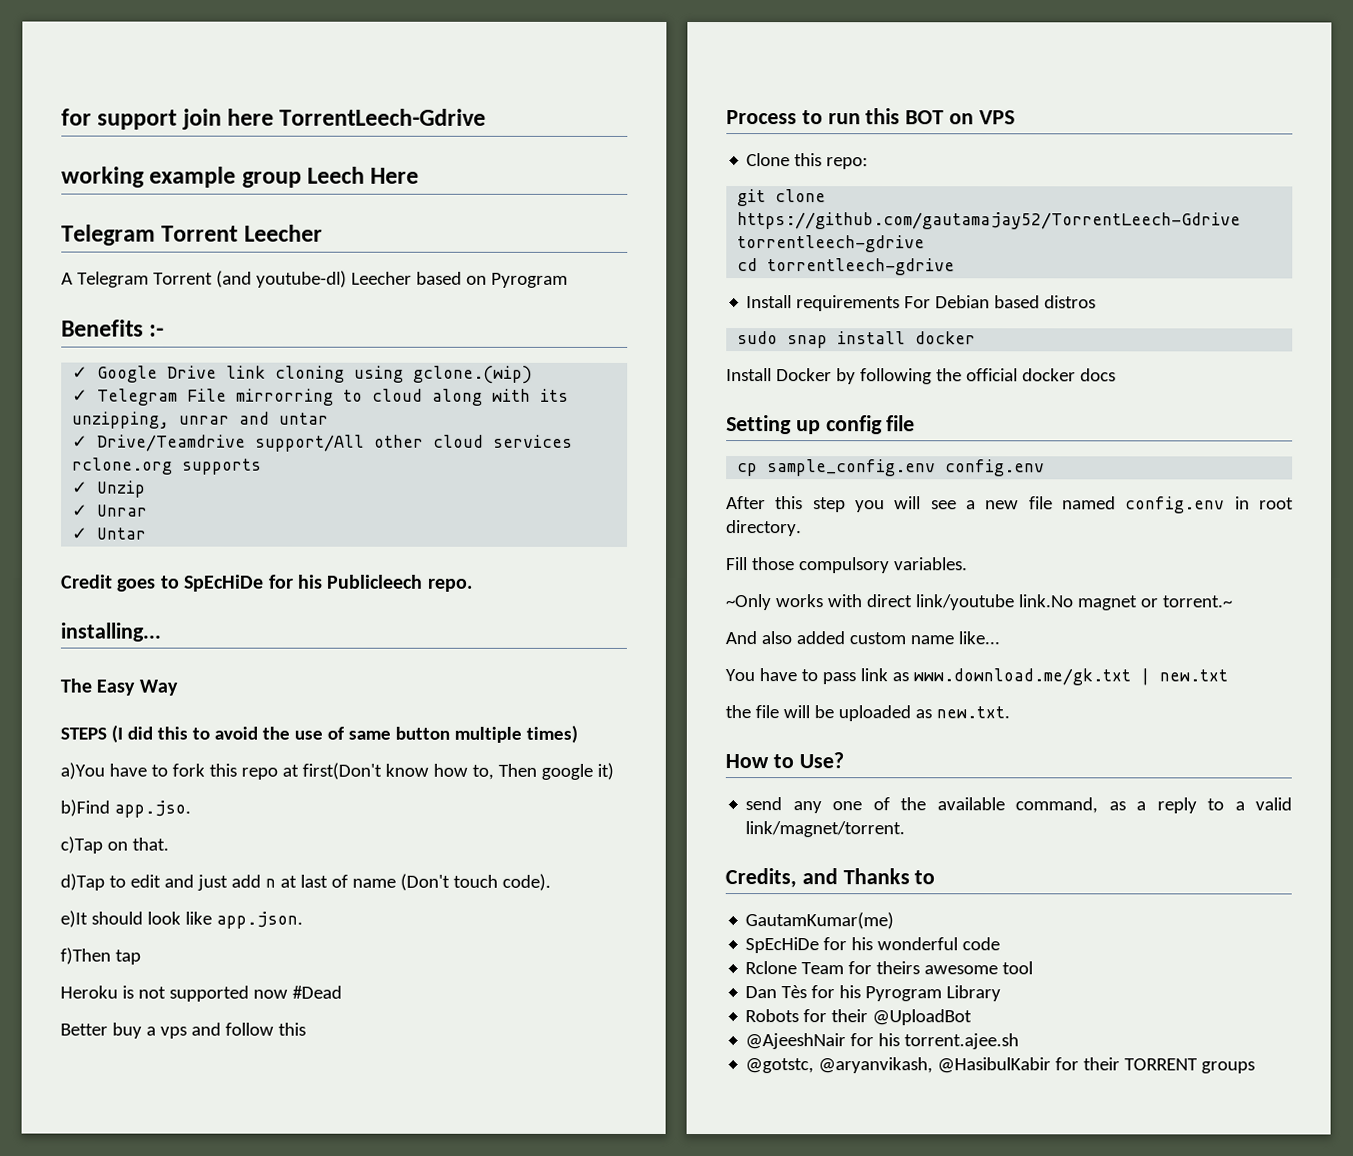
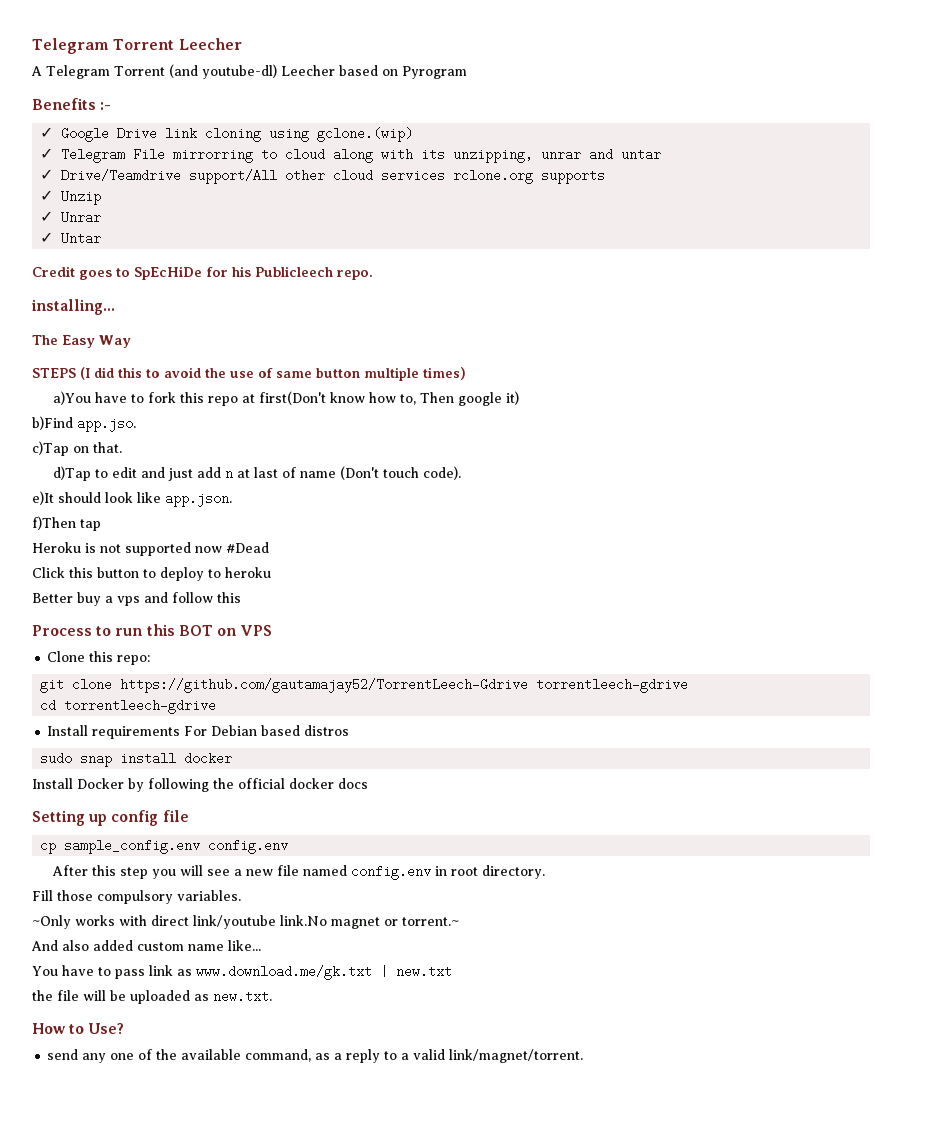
[61,108,487,130] [61,166,420,188] for support join here TorrentLeech-Gdrive // working example group Leech Here // -> (32, 46) none
(342, 992) none -> [32,567,271,581] // Click this button to deploy to heroku
[725,868,936,889] [745,912,895,930] [745,937,1001,954] [745,961,1034,975] [745,985,1002,1002] [745,1009,973,1026] [745,1033,1020,1050] [745,1057,1256,1074] // Credits, and Thanks to // GautamKumar(me) // SpEcHiDe for his wonderful code // Rclone Team for theirs awesome tool // Dan Tès for his Pyrogram Library // Robots for their @UploadBot // @AjeeshNair for his torrent.ajee.sh // @gotstc, @aryanvikash, @HasibulKabir for their TORRENT groups -> (584, 1056) none

